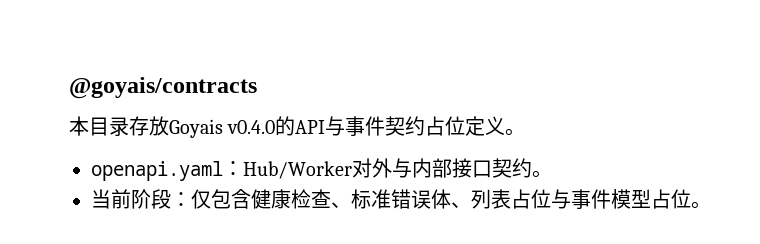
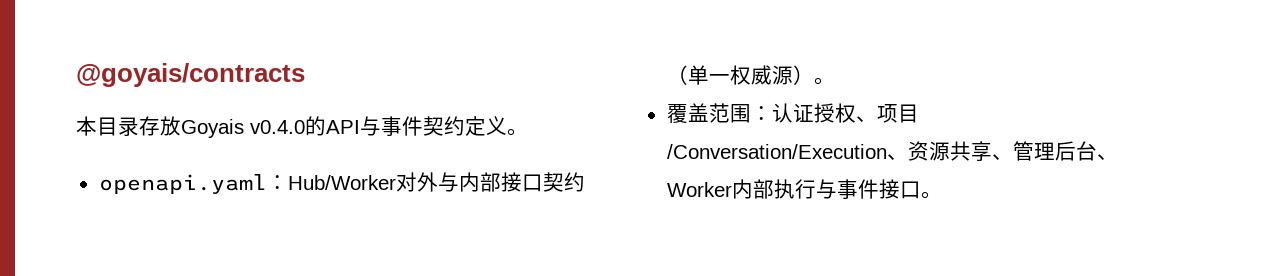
[425,116,466,136] 占位 -> (465, 126) none
[532,170,552,178] [91,189,691,209] 。 // 当前阶段：仅包含健康检查、标准错误体、列表占位与事件模型占位 -> [666,65,835,85] [666,103,919,123] [666,141,1118,162] [666,179,921,199] （单一权威源）。 // 覆盖范围：认证授权、项目/Conversation/Execution、资源共享、管理后台、Worker内部执行与事件接口

